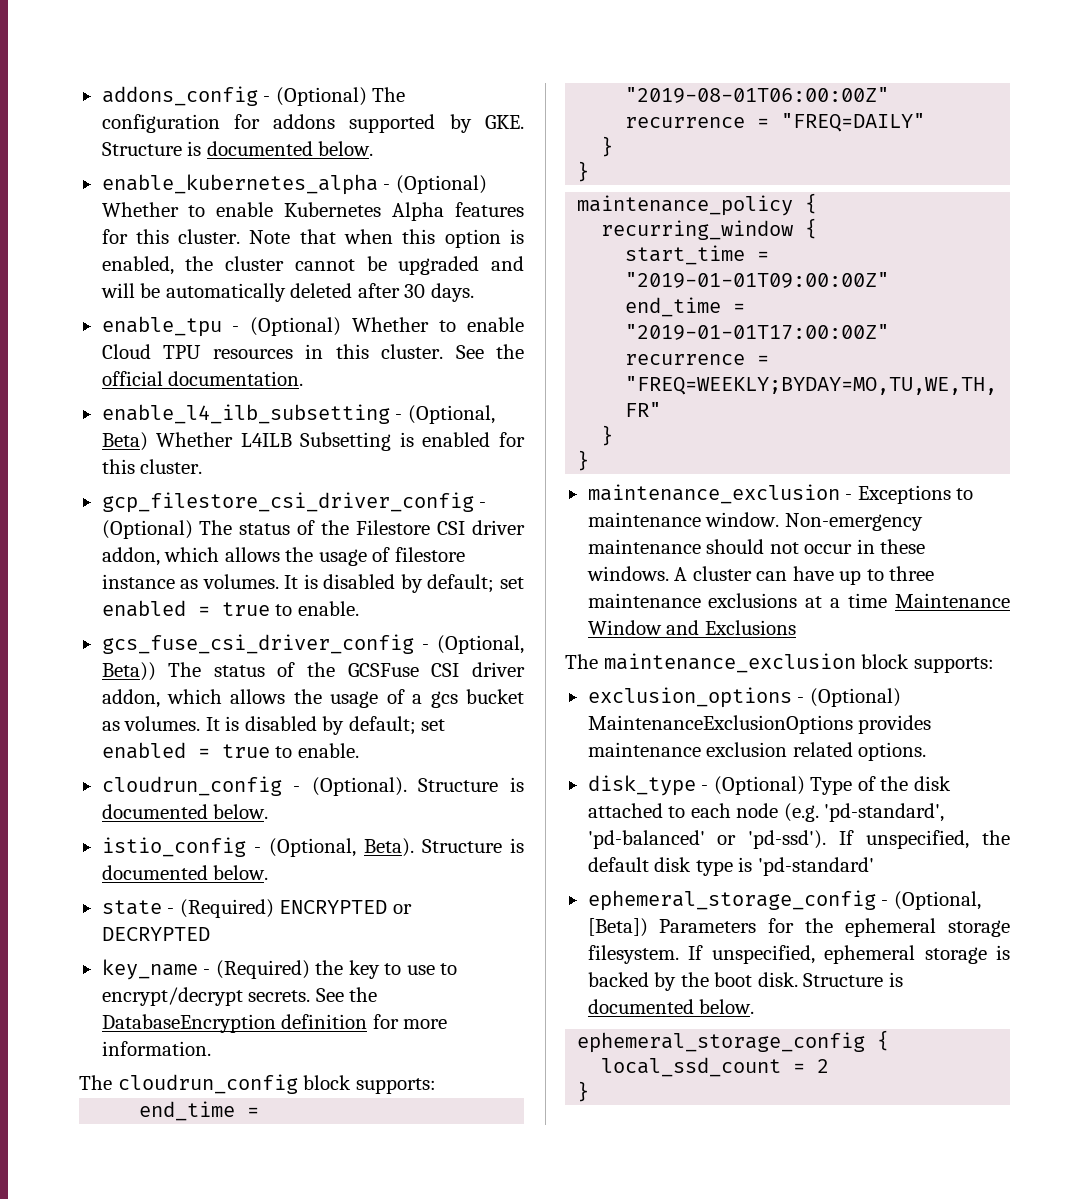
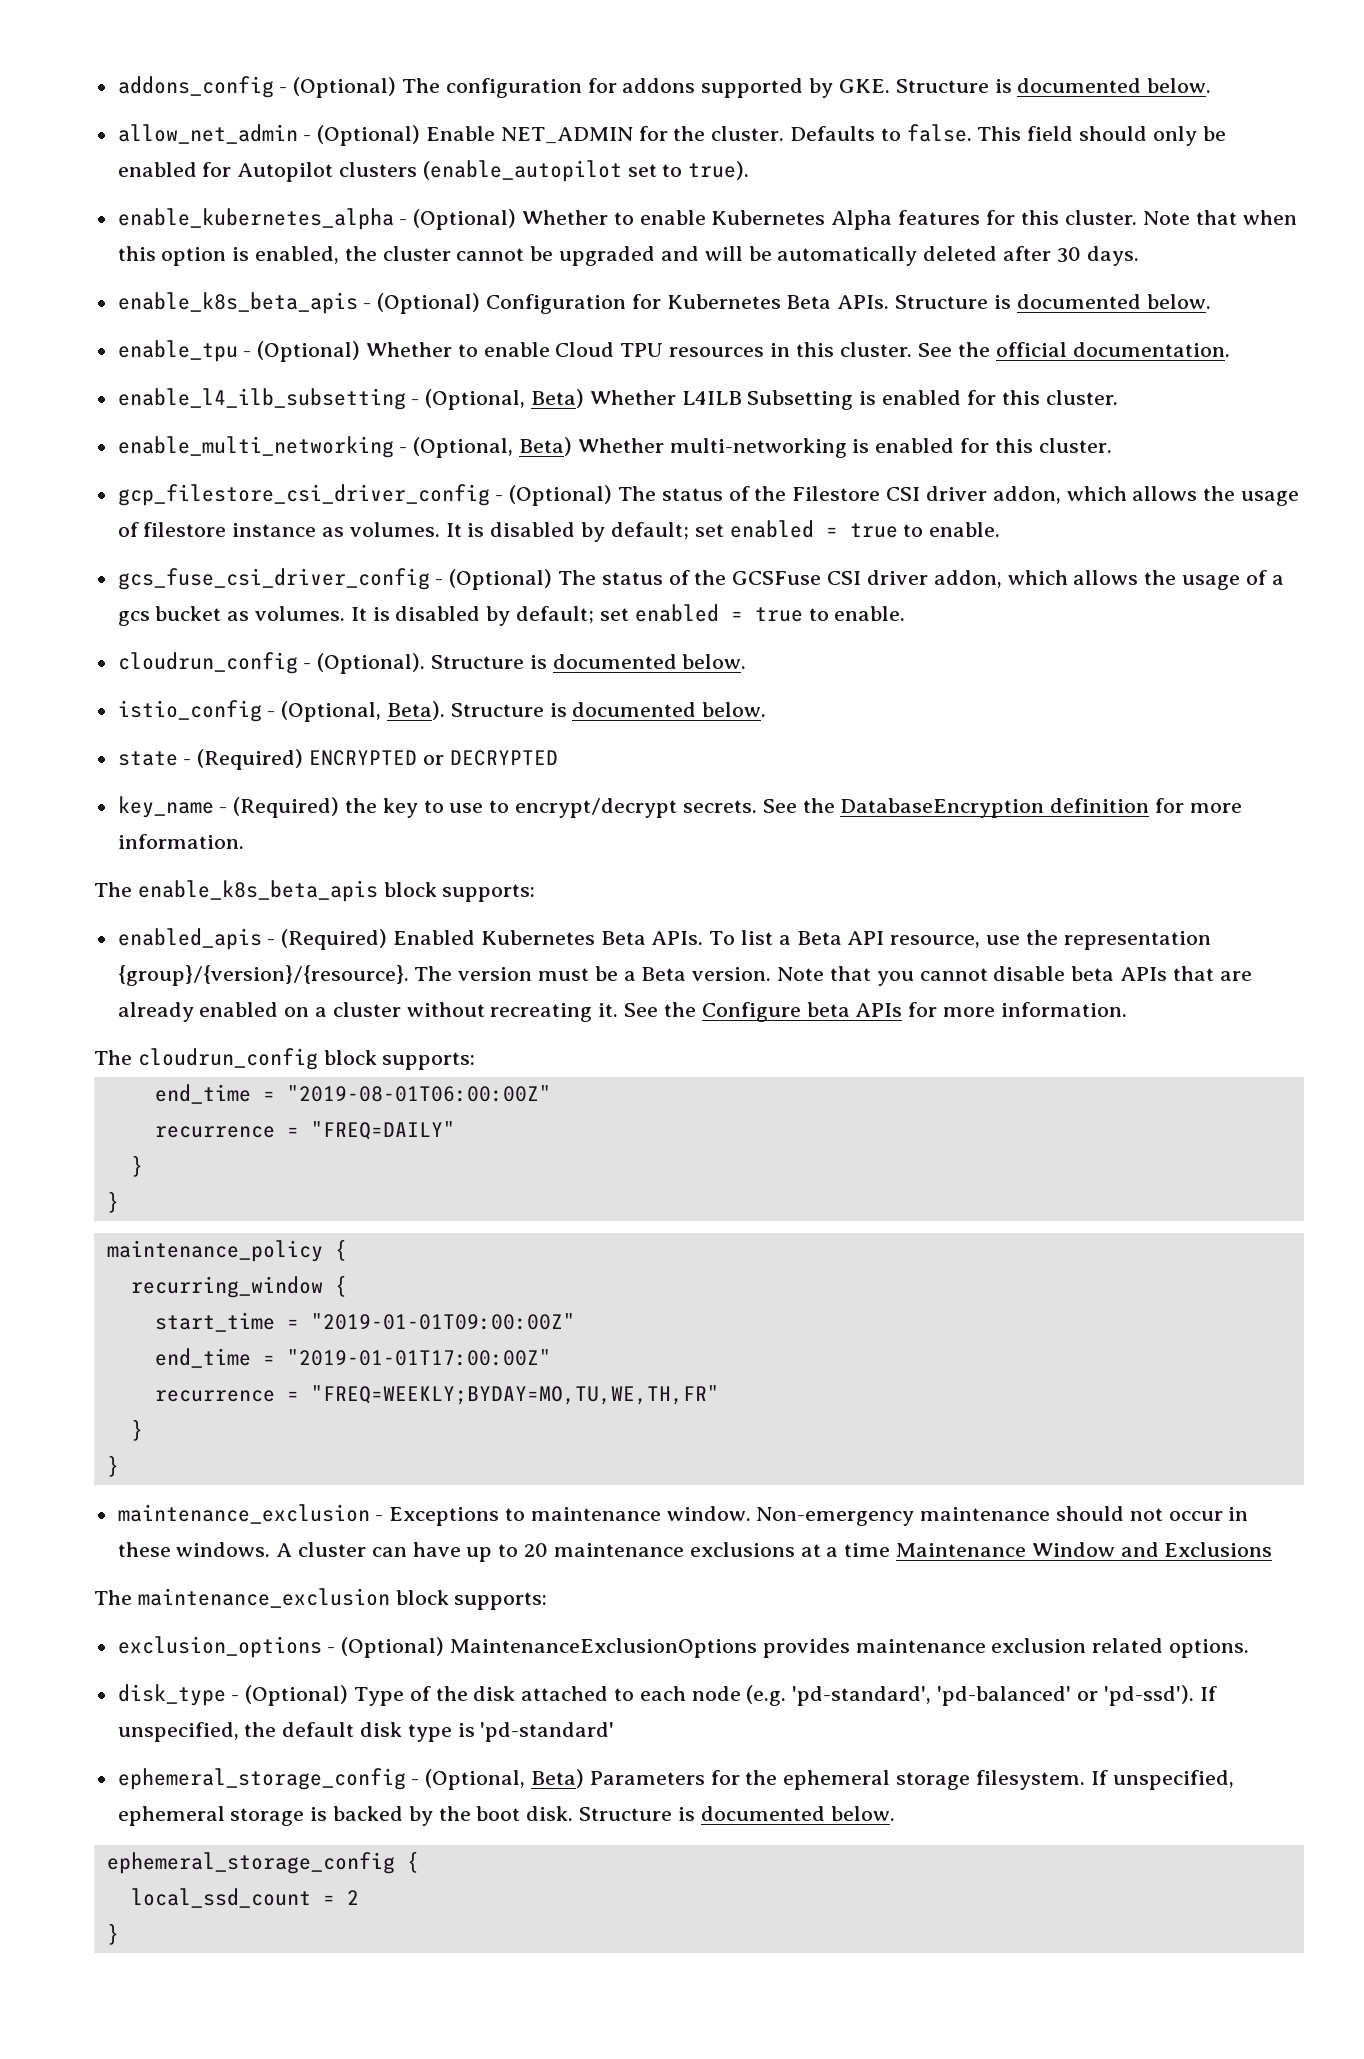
(374, 148) none -> [117,124,1226,146] [117,160,750,182] // allow_net_admin - (Optional) Enable NET_ADMIN for the cluster. Defaults to false. This field should only be enabled for Autopilot clusters (enable_autopilot set to true).
(474, 292) none -> [117,292,1211,314] // enable_k8s_beta_apis - (Optional) Configuration for Kubernetes Beta APIs. Structure is documented below.
(203, 466) none -> [117,436,1112,458] // enable_multi_networking - (Optional, Beta) Whether multi-networking is enabled for this cluster.
[437,635,524,654] [101,662,156,681] (Optional, Beta)) -> [449,569,553,590] (Optional)
(211, 1048) none -> [94,880,536,902] [117,928,1211,950] [117,965,1252,986] [117,1002,1127,1022] // The enable_k8s_beta_apis block supports: // enabled_apis - (Required) Enabled Kubernetes Beta APIs. To list a Beta API resource, use the representation {group}/{version}/{resource}. The version must be a Beta version. Note that you cannot disable beta APIs that are already enabled on a cluster without recreating it. See the Configure beta APIs for more information.
[889,566,935,581] three -> [524,1543,549,1557] 20
[587,918,648,937] [Beta]) -> [531,1769,585,1788] Beta)

